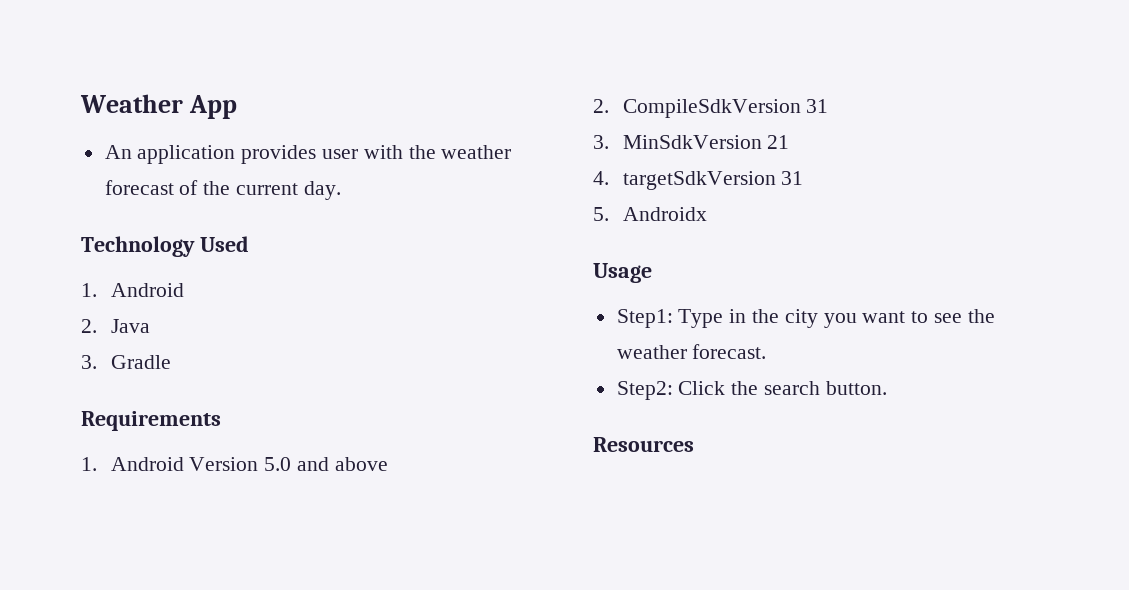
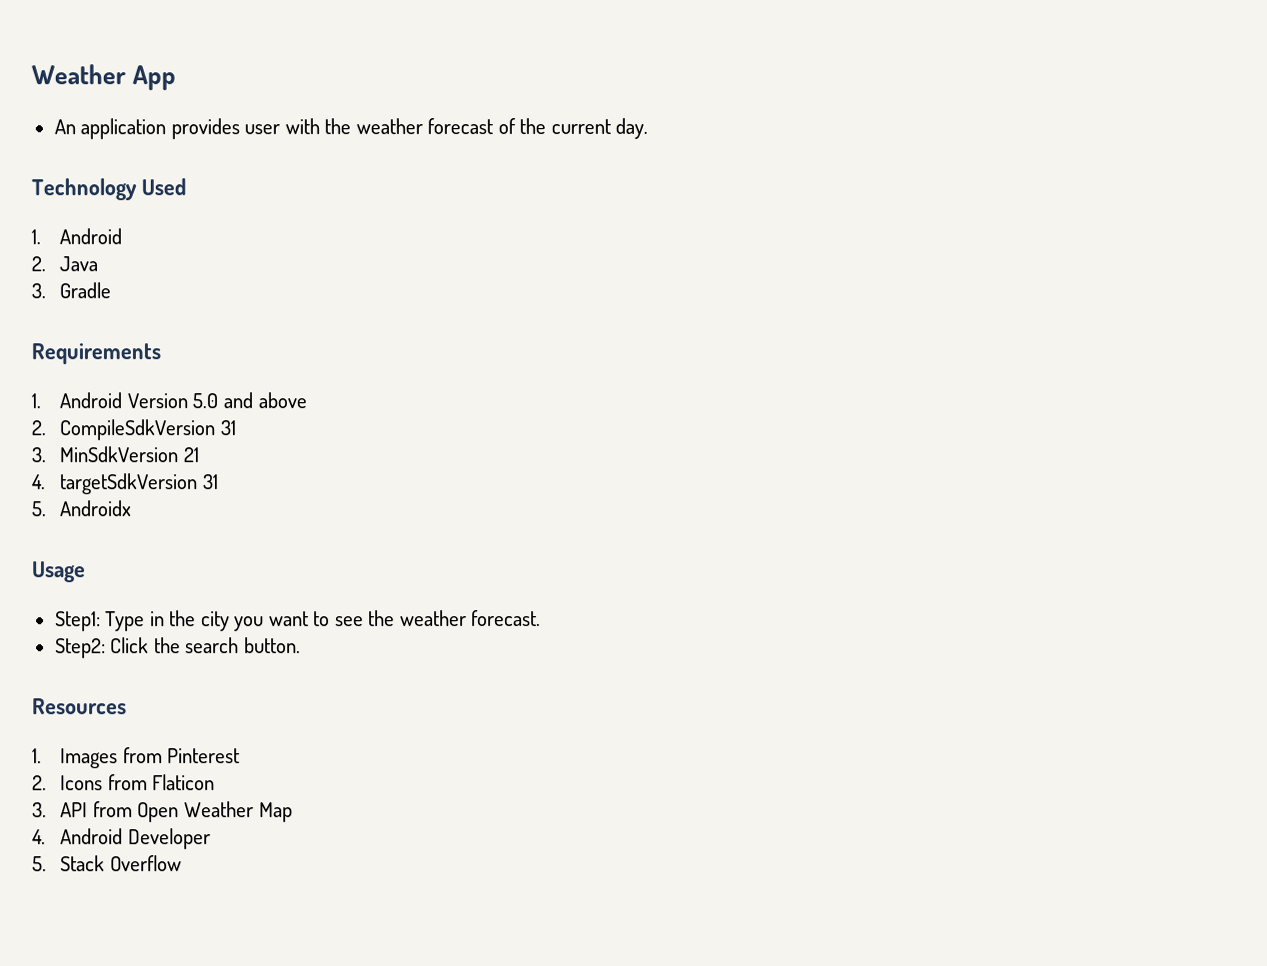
(694, 444) none -> [32,747,241,769] [32,774,216,791] [32,801,293,823] [32,828,211,850] [32,855,182,872] // 1. Images from Pinterest // 2. Icons from Flaticon // 3. API from Open Weather Map // 4. Android Developer // 5. Stack Overflow

